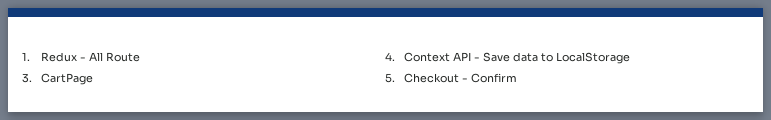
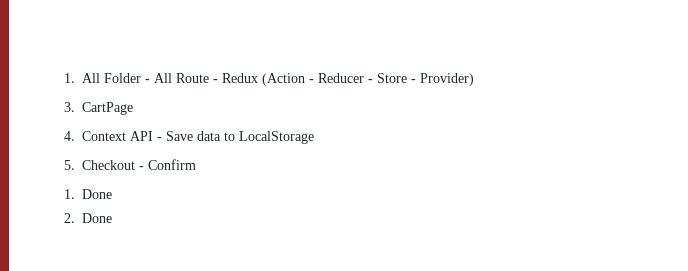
[22,52,78,62] 1. Redux -> [64,73,141,83] 1. All Folder
(141, 57) none -> [213,73,474,86] - Redux (Action - Reducer - Store - Provider)
(518, 78) none -> [64,189,112,199] [64,213,112,223] // 1. Done // 2. Done

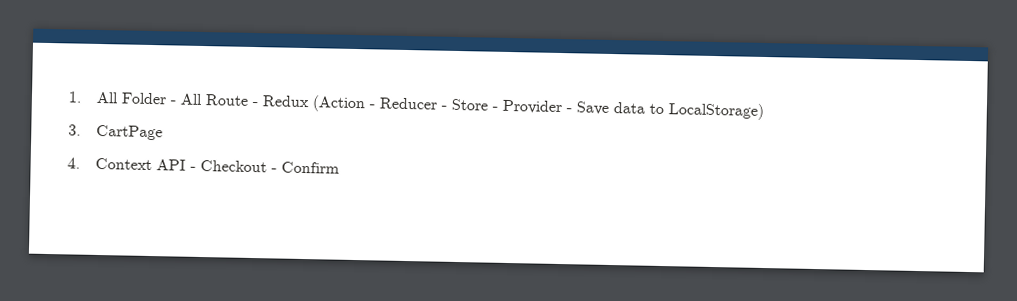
[420,73,474,86] Provider) -> [502,99,765,121] Provider - Save data to LocalStorage)
[166,131,314,144] [64,160,75,170] Save data to LocalStorage // 5. -> (197, 168) none
[64,189,112,199] [64,213,112,223] // 1. Done // 2. Done -> (341, 167) none

